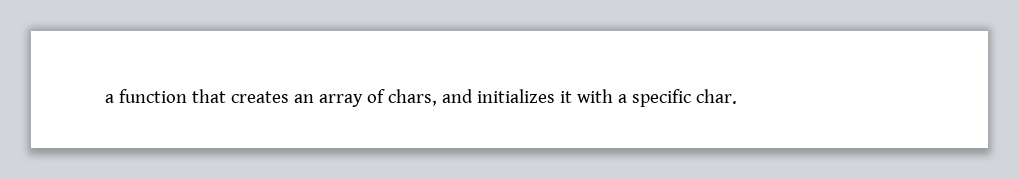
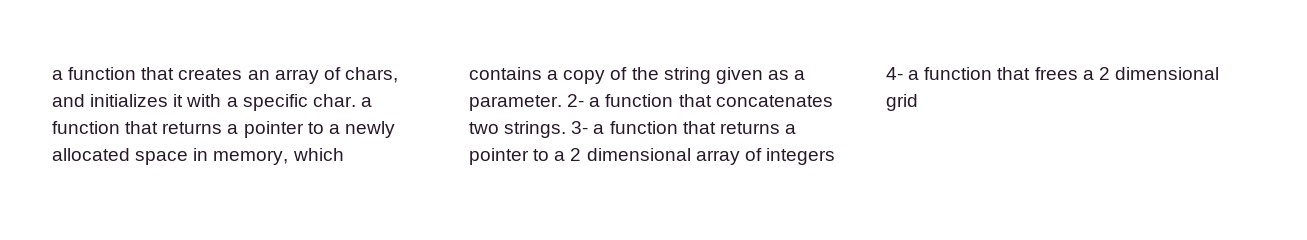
(737, 96) none -> [360,97,372,107] [52,121,395,138] [52,148,344,165] [469,67,806,84] [469,94,833,111] [469,121,796,138] [469,148,835,165] [886,67,1219,80] [886,94,918,111] a function that returns a pointer to a newly allocated space in memory, which contains a copy of the string given as a parameter. 2- a function that concatenates two strings. 3- a function that returns a pointer to a 2 dimensional array of integers 4- a function that frees a 2 dimensional grid

